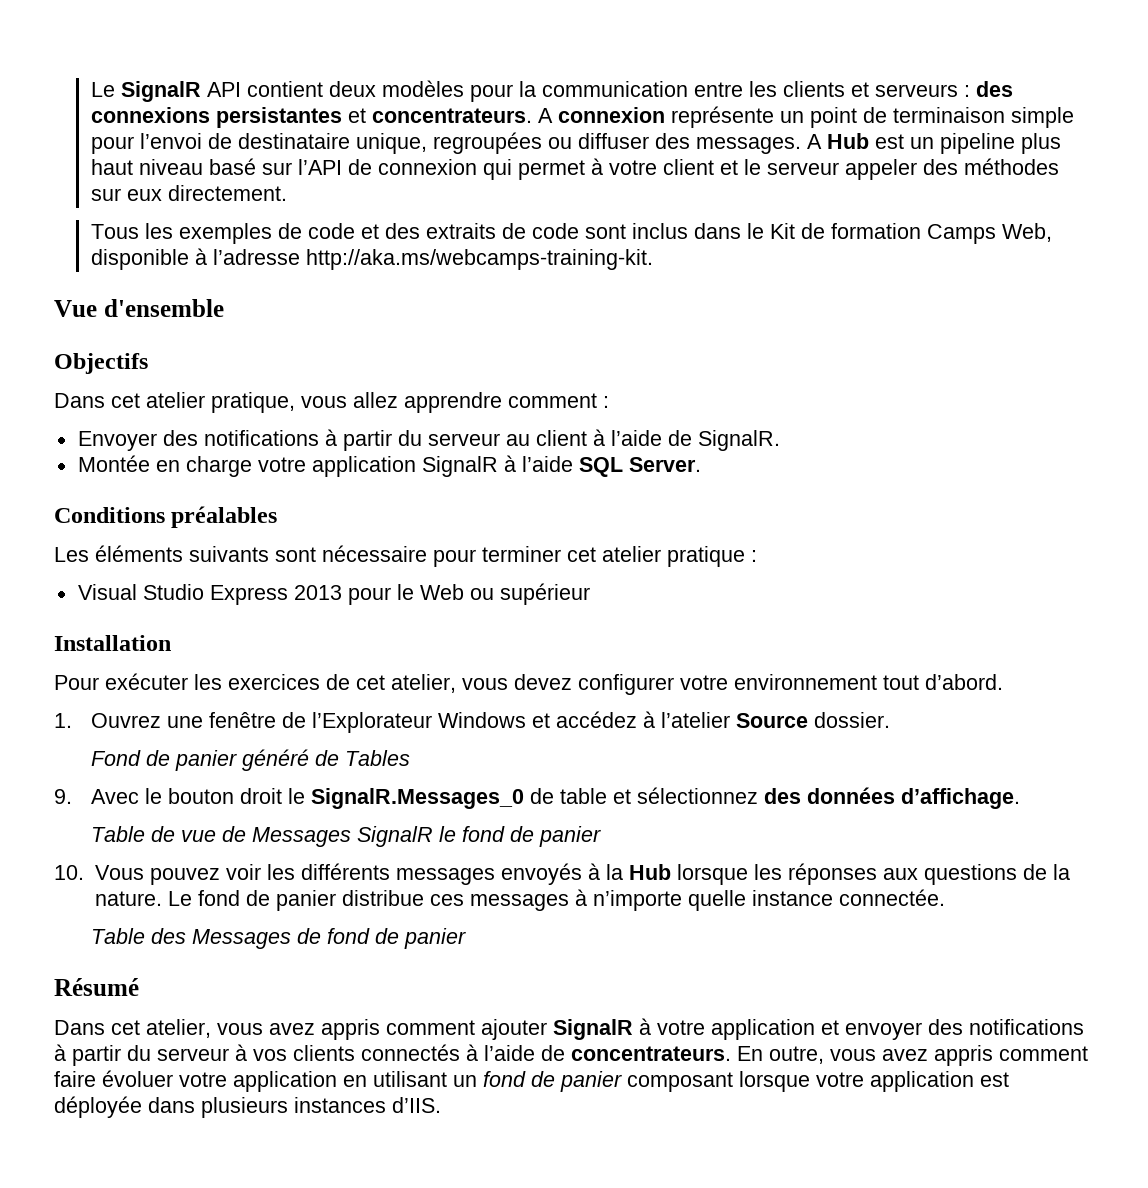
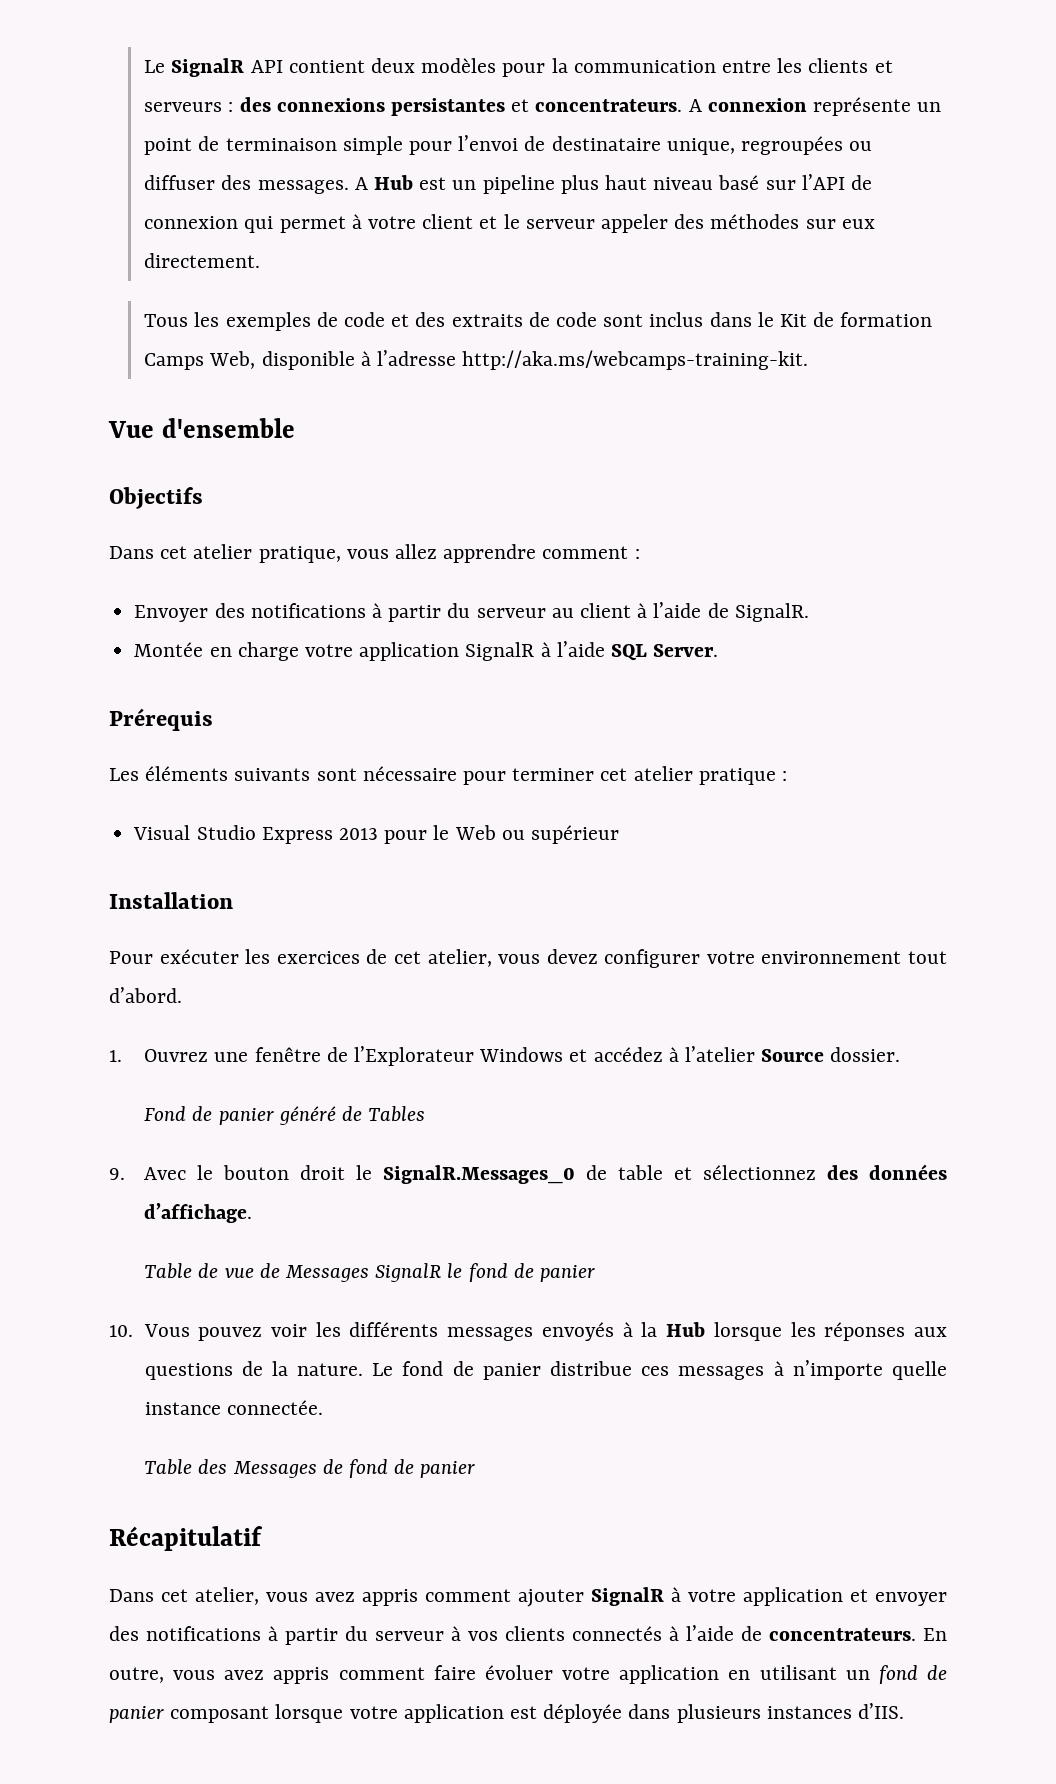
[54,506,278,528] Conditions préalables -> [109,708,213,731] Prérequis
[54,978,139,996] Résumé -> [109,1526,263,1551] Récapitulatif

